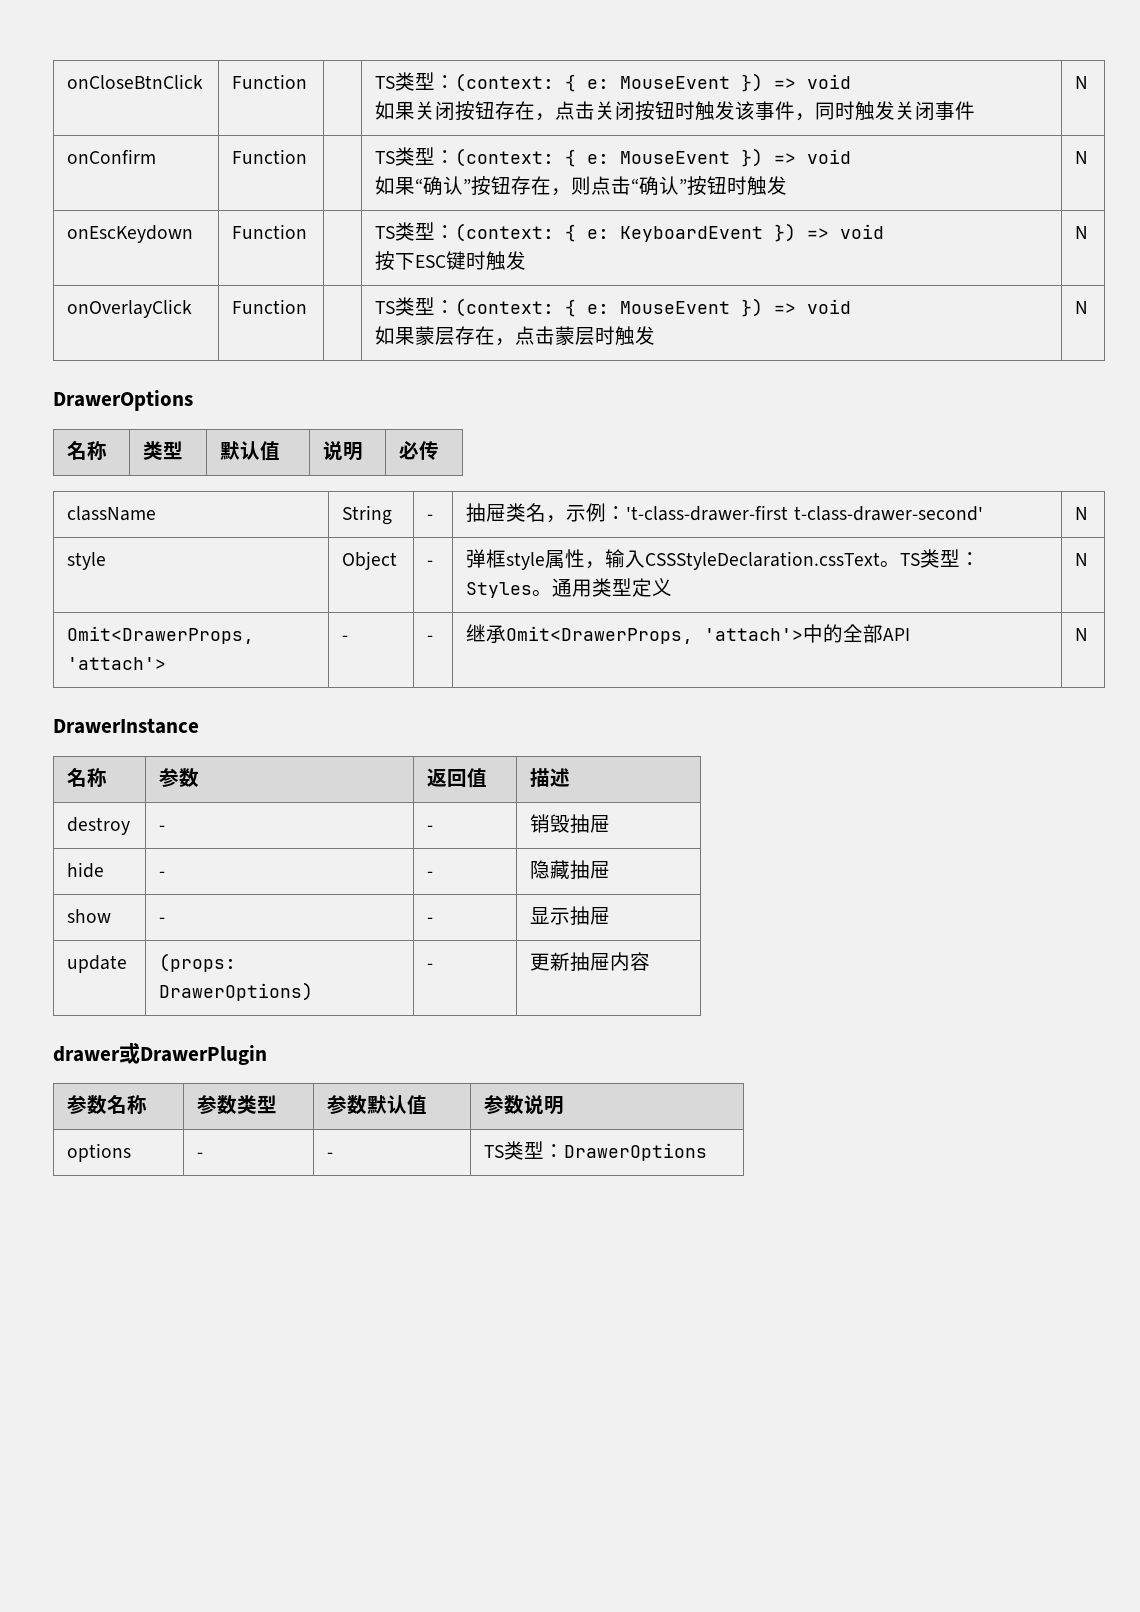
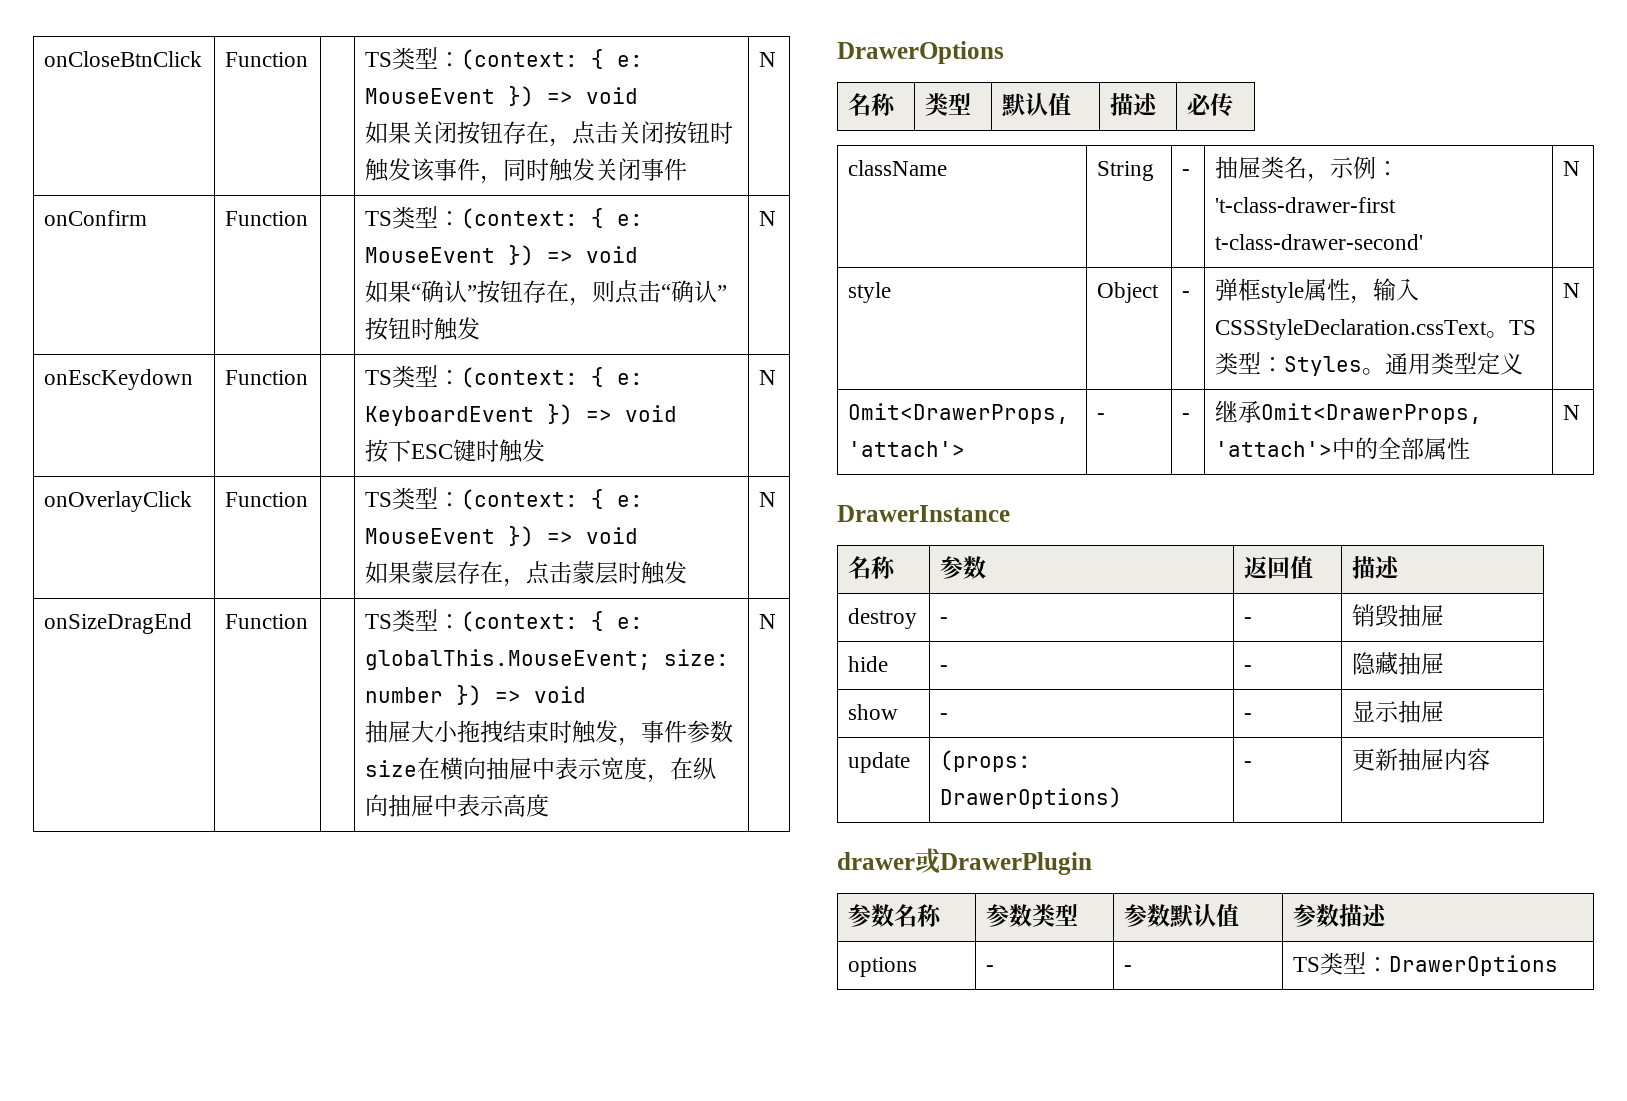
(1089, 307) none -> [44,613,193,634] [225,614,309,629] [365,609,644,632] [365,649,730,670] [365,685,587,706] [365,720,734,746] [365,757,717,783] [365,794,550,817] [759,614,777,629] // onSizeDragEnd | Function | | TS类型：(context: { e: globalThis.MouseEvent; size: number }) => void // 抽屉大小拖拽结束时触发，事件参数size在横向抽屉中表示宽度，在纵向抽屉中表示高度 | N
[323,441,364,461] 说明 -> [1110,93,1159,116] 描述
[883,628,911,641] API -> [1424,437,1471,460] 属性
[524,1095,565,1115] 说明 -> [1339,904,1388,927] 描述

